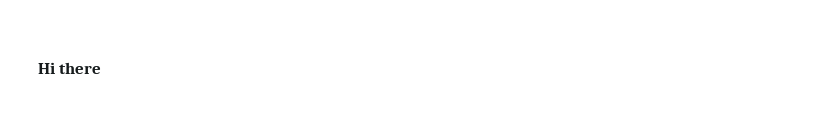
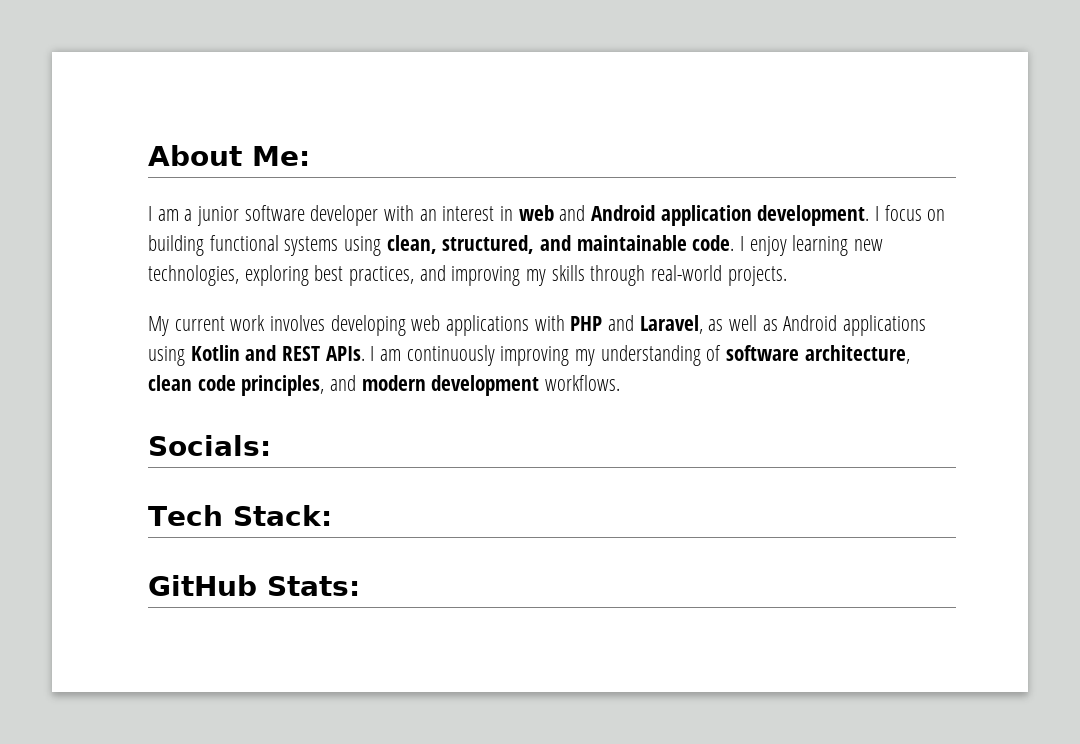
[38,62,102,74] Hi there -> [148,145,310,166] [148,205,946,226] [148,235,884,256] [148,265,787,286] [148,315,927,336] [148,345,910,366] [148,375,621,396] [148,435,271,456] [148,505,332,526] [148,575,360,596] About Me: // I am a junior software developer with an interest in web and Android application development. I focus on building functional systems using clean, structured, and maintainable code. I enjoy learning new technologies, exploring best practices, and improving my skills through real-world projects. // My current work involves developing web applications with PHP and Laravel, as well as Android applications using Kotlin and REST APIs. I am continuously improving my understanding of software architecture, clean code principles, and modern development workflows. // Socials: // Tech Stack: // GitHub Stats:

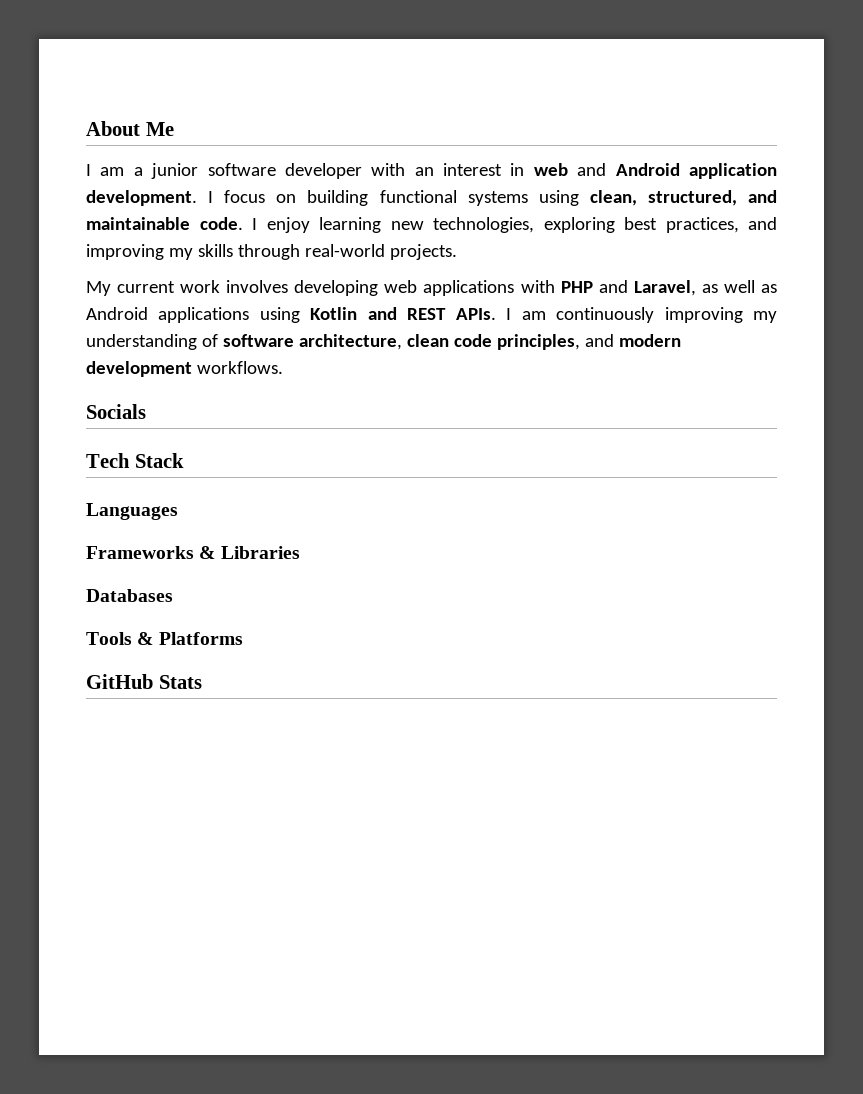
[252,146,310,166] Me: -> [145,122,174,136] Me
[148,435,271,456] Socials: -> [86,404,146,419] Socials
[232,505,332,526] Stack: -> [134,453,184,468] [86,503,178,520] [86,546,300,559] [86,589,173,602] [86,632,243,645] Stack // Languages // Frameworks & Libraries // Databases // Tools & Platforms
[267,576,360,596] Stats: -> [158,675,202,689] Stats

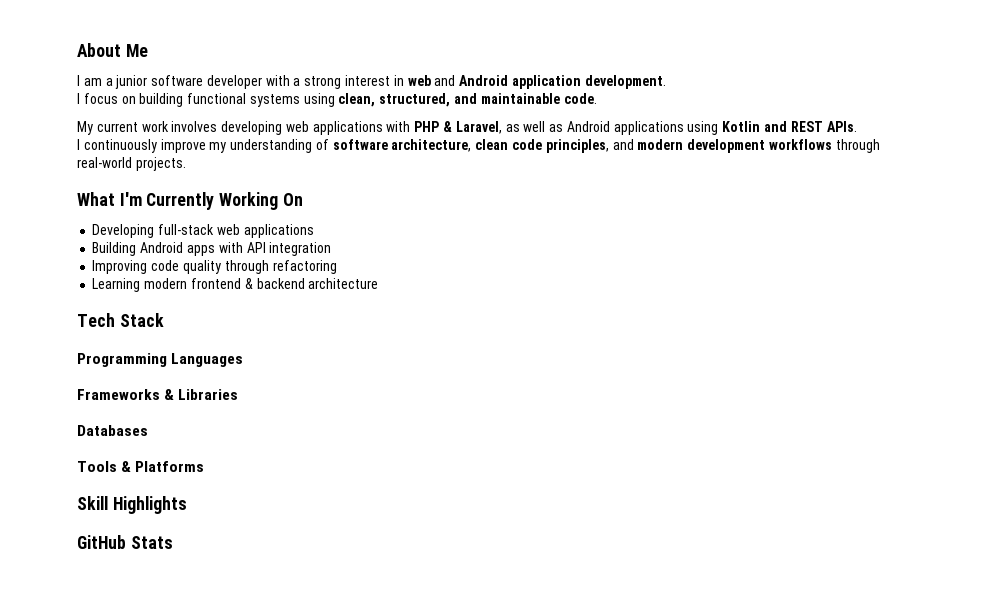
[414,167,434,176] an -> [293,76,342,89] a strong
(197, 198) none -> (666, 82) //
[252,217,777,233] [86,244,457,260] I enjoy learning new technologies, exploring best practices, and improving my skills through real-world projects. -> (597, 98) none
[598,280,628,293] and -> [443,121,453,132] &
[506,307,743,323] I am continuously improving -> [77,139,206,153] // I continuously improve
[196,361,283,374] [86,404,146,419] workflows. // Socials -> [768,139,880,153] [77,157,186,171] [77,192,303,210] [92,224,314,238] [92,242,332,256] [92,260,337,274] [92,278,379,292] workflows through real-world projects. // What I'm Currently Working On // Developing full-stack web applications // Building Android apps with API integration // Improving code quality through refactoring // Learning modern frontend & backend architecture
(184, 460) none -> [77,353,167,367] Programming
(243, 638) none -> [77,496,187,514] // Skill Highlights

